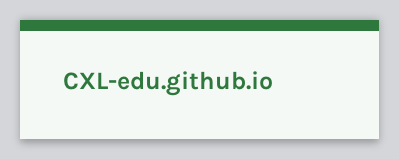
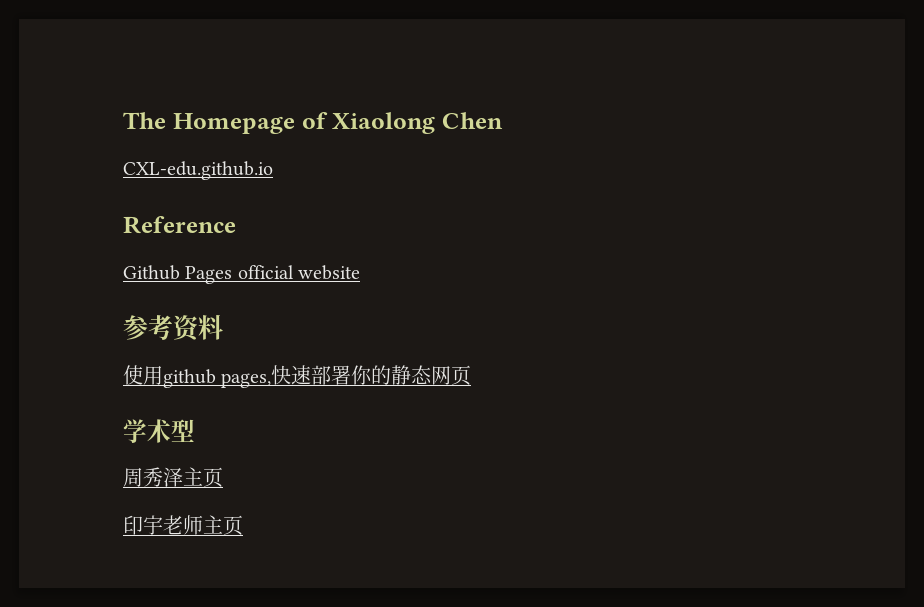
[63,71,273,96] CXL-edu.github.io -> [123,112,503,134] [123,161,273,180] [123,216,236,234] [123,265,361,284] [123,315,223,342] [123,365,472,388] [123,419,195,443] [123,467,223,487] [123,515,243,535] The Homepage of Xiaolong Chen // CXL-edu.github.io // Reference // Github Pages official website // 参考资料 // 使用github pages,快速部署你的静态网页 // 学术型 // 周秀泽主页 // 印宇老师主页

